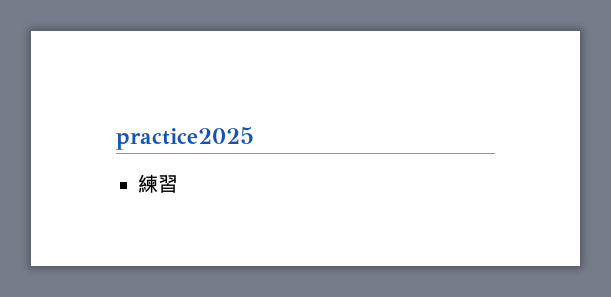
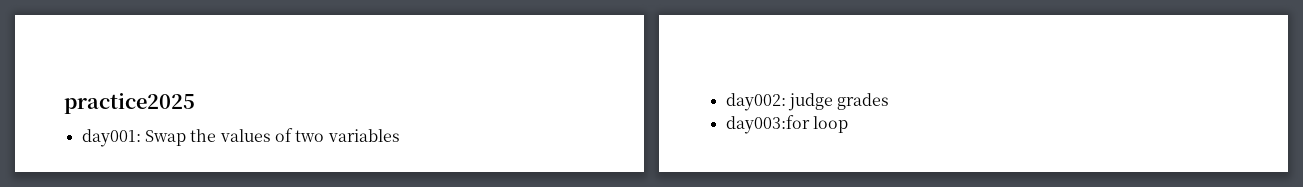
[138,174,178,193] 練習 -> [81,128,400,147] [725,93,890,111] [725,115,848,134] day001: Swap the values of two variables // day002: judge grades // day003:for loop

